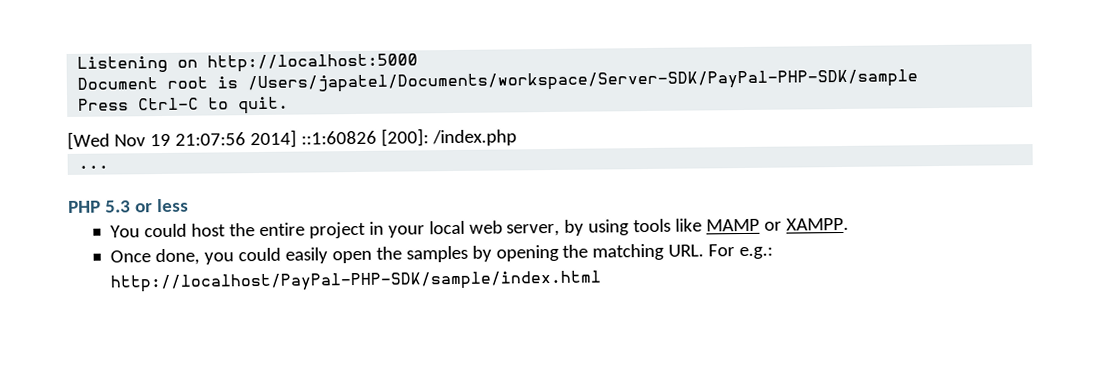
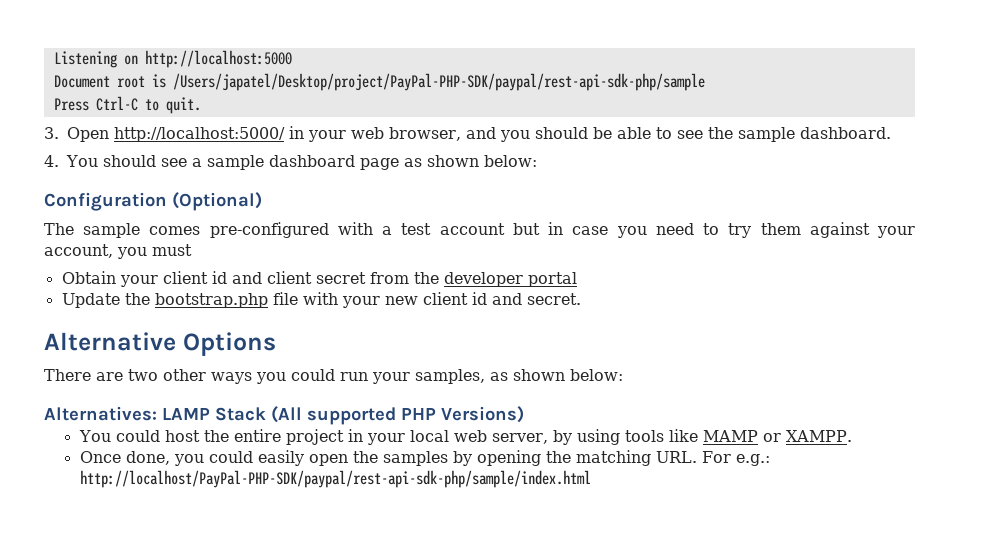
[247,69,919,94] /Users/japatel/Documents/workspace/Server-SDK/PayPal-PHP-SDK/sample -> [172,73,705,91] /Users/japatel/Desktop/project/PayPal-PHP-SDK/paypal/rest-api-sdk-php/sample
[67,128,517,150] [78,165,110,169] [68,198,189,213] [Wed Nov 19 21:07:56 2014] ::1:60826 [200]: /index.php // ... // PHP 5.3 or less -> [44,126,891,142] [44,155,537,170] [44,192,262,211] [44,222,916,238] [44,244,192,259] [61,271,577,287] [61,292,581,308] [44,332,276,356] [44,369,623,384] [44,406,524,425] 3. Open http://localhost:5000/ in your web browser, and you should be able to see the sample dashboard. // 4. You should see a sample dashboard page as shown below: // Configuration (Optional) // The sample comes pre-configured with a test account but in case you need to try them against your account, you must // Obtain your client id and client secret from the developer portal // Update the bootstrap.php file with your new client id and secret. // Alternative Options // There are two other ways you could run your samples, as shown below: // Alternatives: LAMP Stack (All supported PHP Versions)
[109,270,602,293] http://localhost/PayPal-PHP-SDK/sample/index.html -> [79,470,591,488] http://localhost/PayPal-PHP-SDK/paypal/rest-api-sdk-php/sample/index.html

